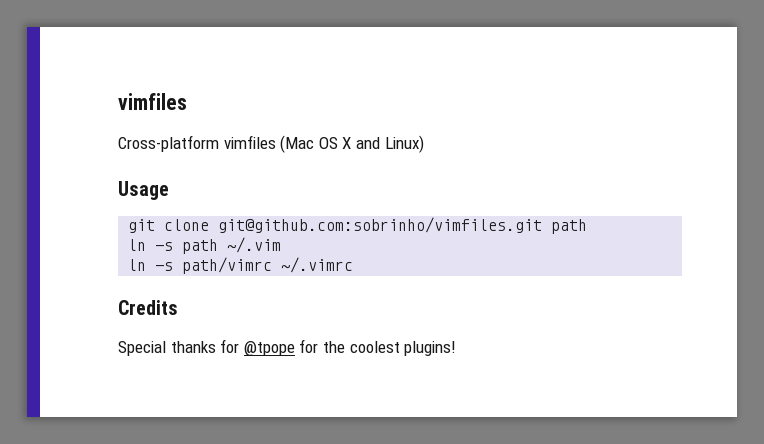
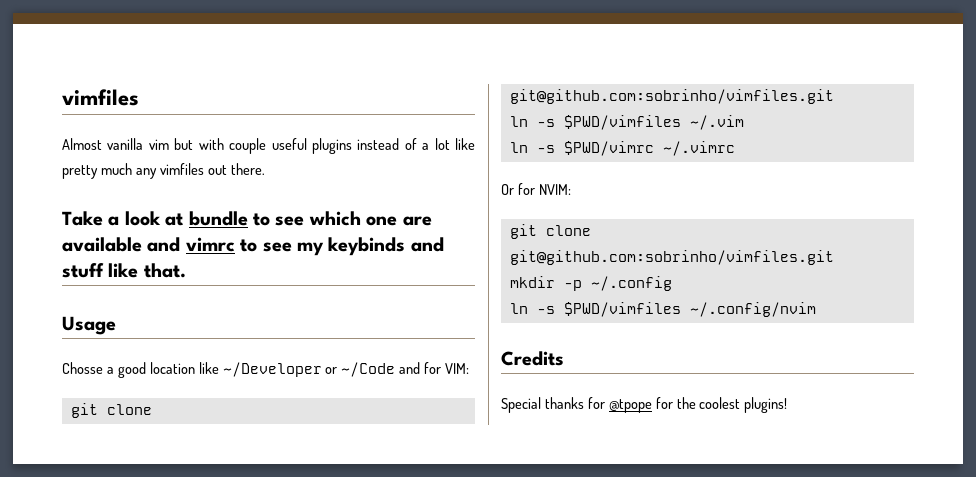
[118,135,424,153] [118,181,169,200] [128,217,588,234] [128,239,219,254] Cross-platform vimfiles (Mac OS X and Linux) // Usage // git clone git@github.com:sobrinho/vimfiles.git path // ln -s path -> [62,138,476,154] [62,163,265,179] [62,211,432,226] [62,237,444,256] [62,263,186,278] [62,316,116,335] [62,362,470,378] [70,403,152,418] [509,89,834,104] [509,115,681,130] Almost vanilla vim but with couple useful plugins instead of a lot like pretty much any vimfiles out there. // Take a look at bundle to see which one are available and vimrc to see my keybinds and stuff like that. // Usage // Chosse a good location like ~/Developer or ~/Code and for VIM: // git clone git@github.com:sobrinho/vimfiles.git // ln -s $PWD/vimfiles
[182,257,273,274] path/vimrc -> [563,141,654,156] $PWD/vimrc
(354, 265) none -> [501,183,571,195] [509,224,591,239] [509,250,834,265] [509,276,672,291] [509,302,816,317] // Or for NVIM: // git clone git@github.com:sobrinho/vimfiles.git // mkdir -p ~/.config // ln -s $PWD/vimfiles ~/.config/nvim

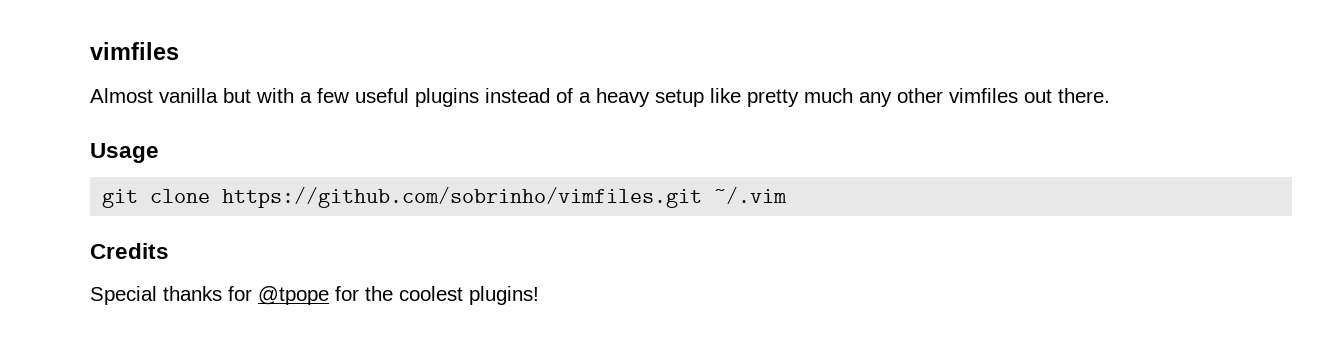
[148,139,169,150] vim -> (218, 95) none
[229,138,267,154] couple -> [300,88,349,103] a few
[434,138,450,150] lot -> [596,88,704,107] heavy setup
(157, 173) none -> [897,88,943,103] other
[62,211,432,226] [62,237,444,256] [62,263,186,278] [62,316,116,335] [62,362,470,378] [70,403,152,418] [509,89,834,104] [509,115,744,130] [509,141,735,156] [501,183,571,195] [509,224,591,239] [509,250,834,265] [509,276,672,291] [509,302,816,317] Take a look at bundle to see which one are available and vimrc to see my keybinds and stuff like that. // Usage // Chosse a good location like ~/Developer or ~/Code and for VIM: // git clone git@github.com:sobrinho/vimfiles.git // ln -s $PWD/vimfiles ~/.vim // ln -s $PWD/vimrc ~/.vimrc // Or for NVIM: // git clone git@github.com:sobrinho/vimfiles.git // mkdir -p ~/.config // ln -s $PWD/vimfiles ~/.config/nvim -> [90,143,159,163] [102,187,788,208] Usage // git clone https://github.com/sobrinho/vimfiles.git ~/.vim

